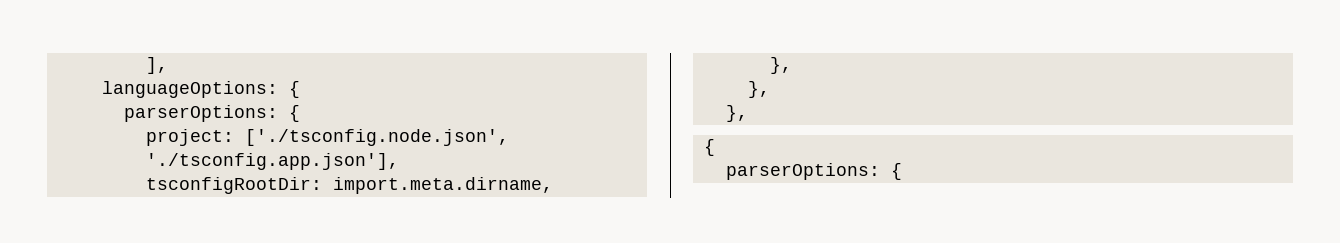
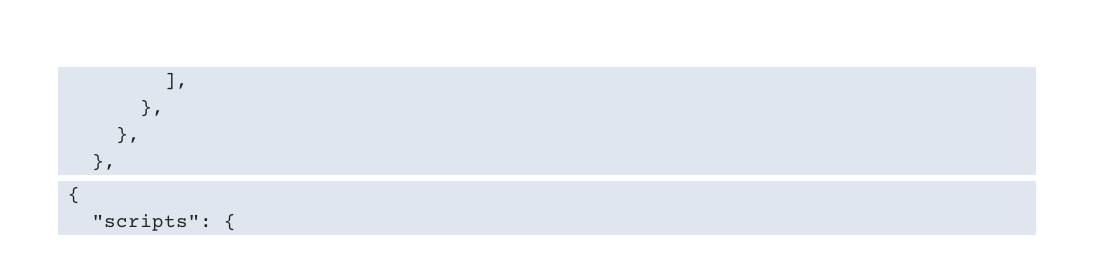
[102,81,301,98] [124,105,301,122] [146,129,510,146] [146,153,400,170] [146,177,554,194] // languageOptions: { // parserOptions: { // project: ['./tsconfig.node.json', './tsconfig.app.json'], // tsconfigRootDir: import.meta.dirname, -> (188, 81) none
[726,163,881,180] parserOptions: -> [91,214,212,231] "scripts":

